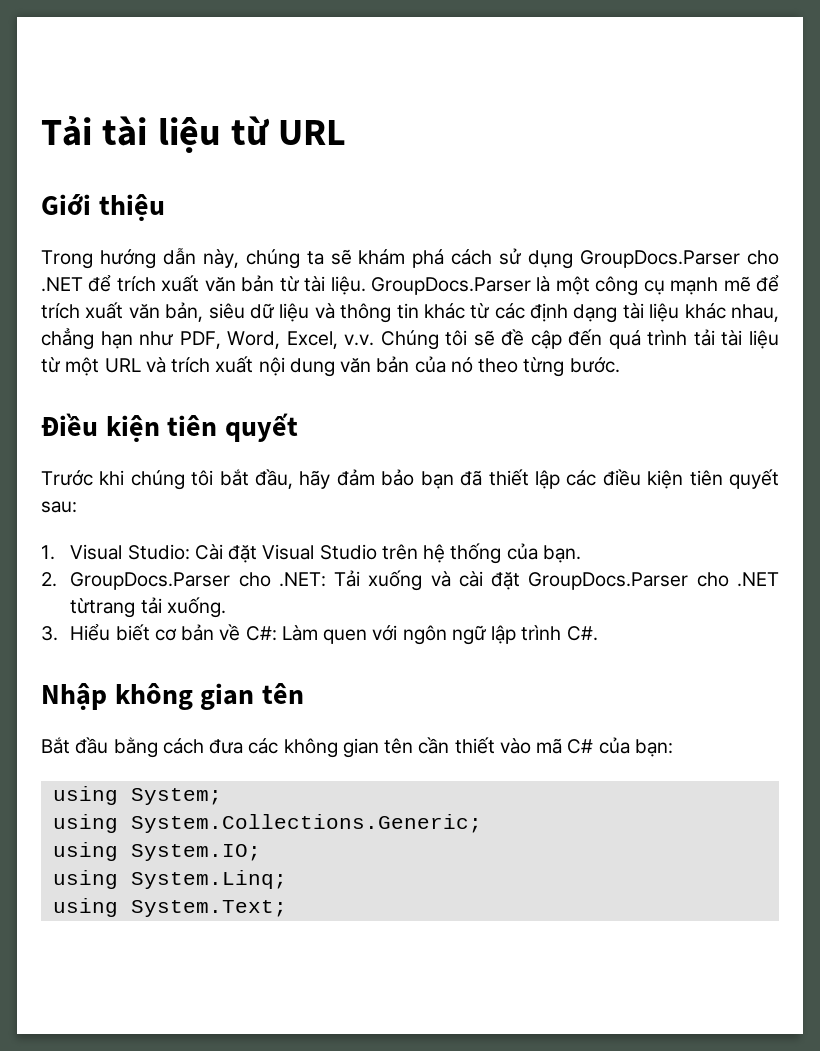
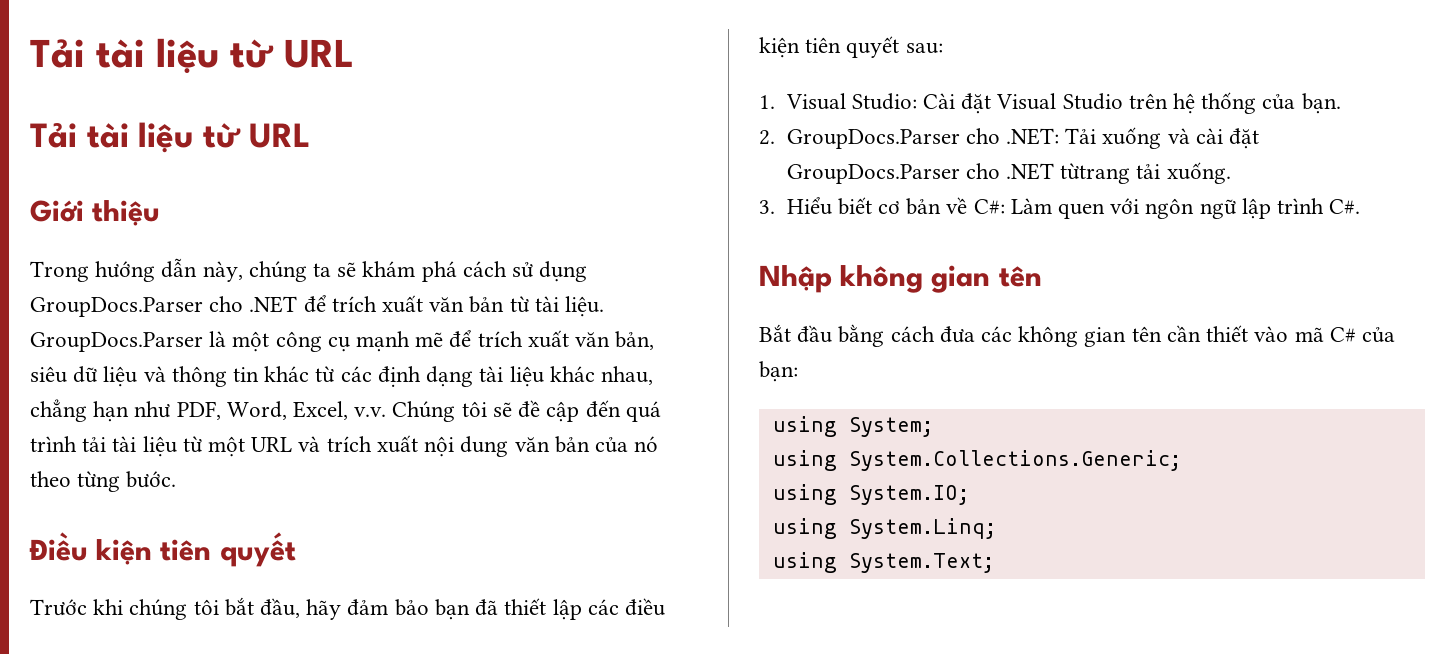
[41,115,347,153] Tải tài liệu từ URL -> [30,38,355,74] [30,122,311,153] Tải tài liệu từ URL // Tải tài liệu từ URL

